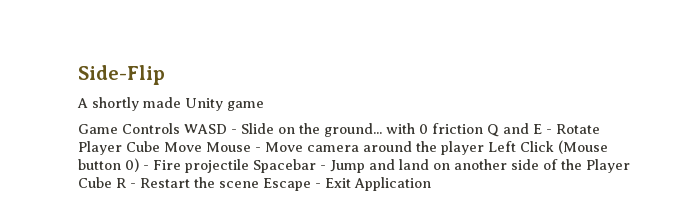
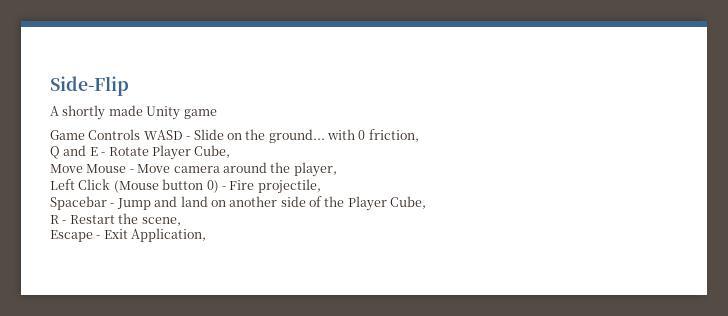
[432,123,483,134] friction -> [368,129,419,142] friction, //
[126,141,160,152] Cube -> [194,145,231,158] Cube, //
[441,141,484,155] player -> [293,162,337,177] player, //
[185,159,249,173] projectile -> [257,179,321,194] projectile, //
[78,177,112,188] Cube -> [390,196,427,209] Cube, //
[219,181,259,188] scene -> [141,217,181,226] scene, //
[354,177,431,191] Application -> [131,228,207,242] Application,

